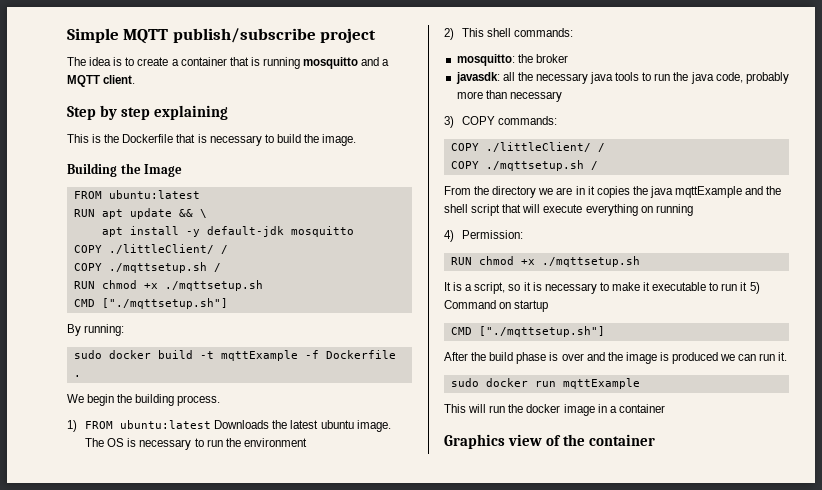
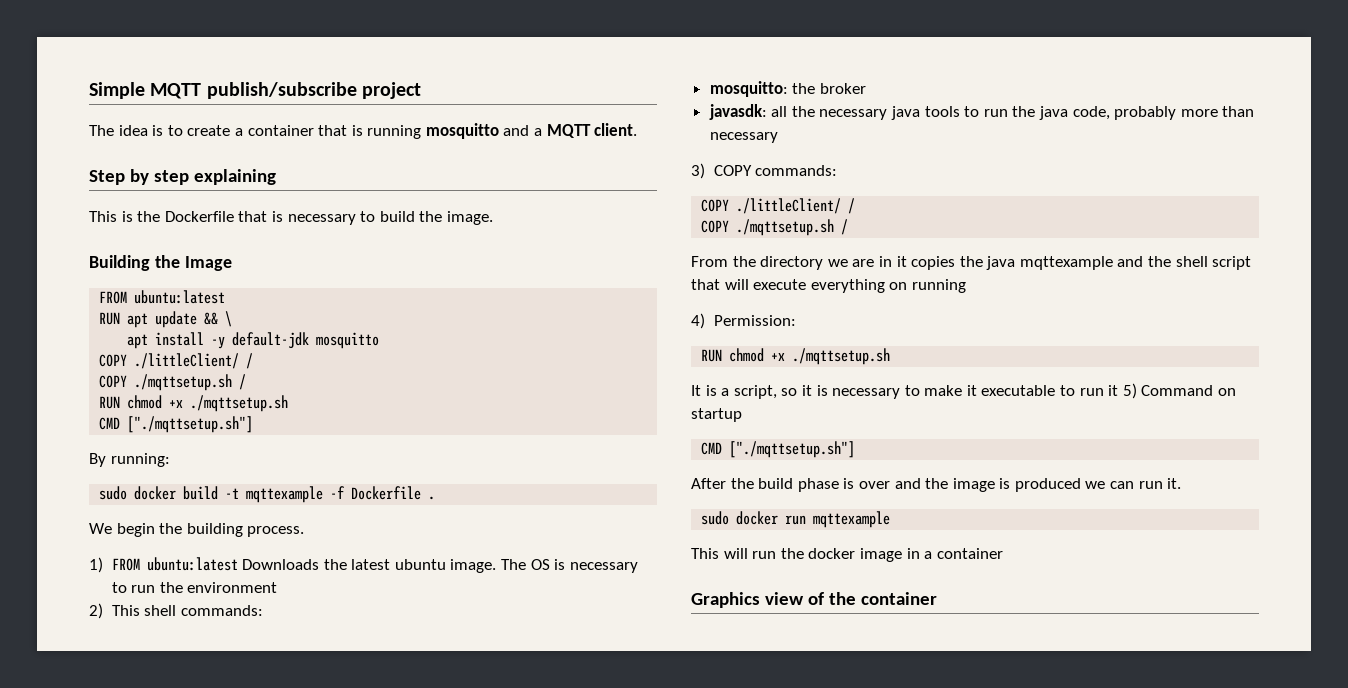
[220,350,298,361] mqttExample -> [246,486,324,503] mqttexample
[675,186,743,198] mqttExample -> [1019,256,1113,270] mqttexample
[562,378,640,389] mqttExample -> [813,511,891,528] mqttexample

